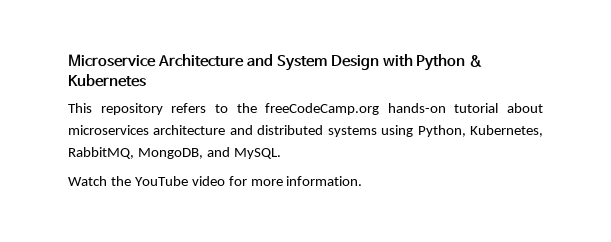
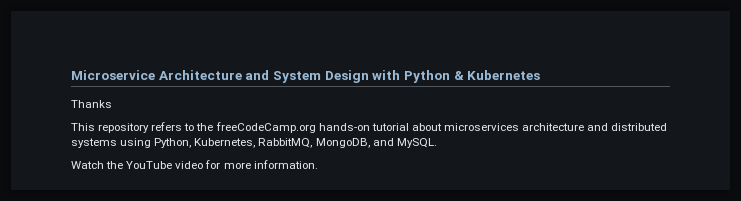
(146, 80) none -> [71,100,112,108] // Thanks

